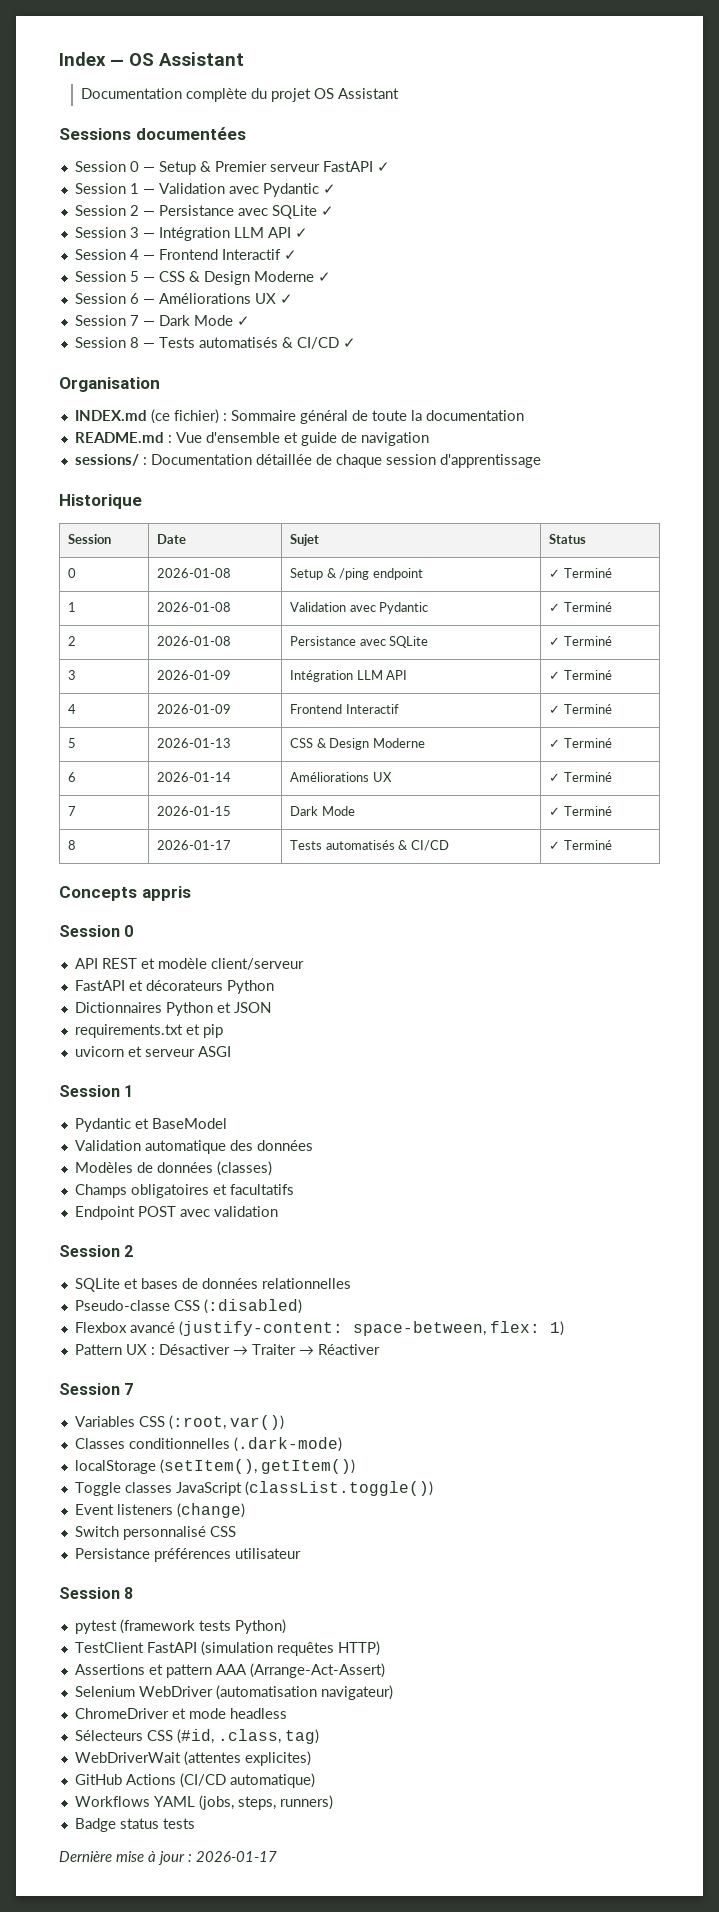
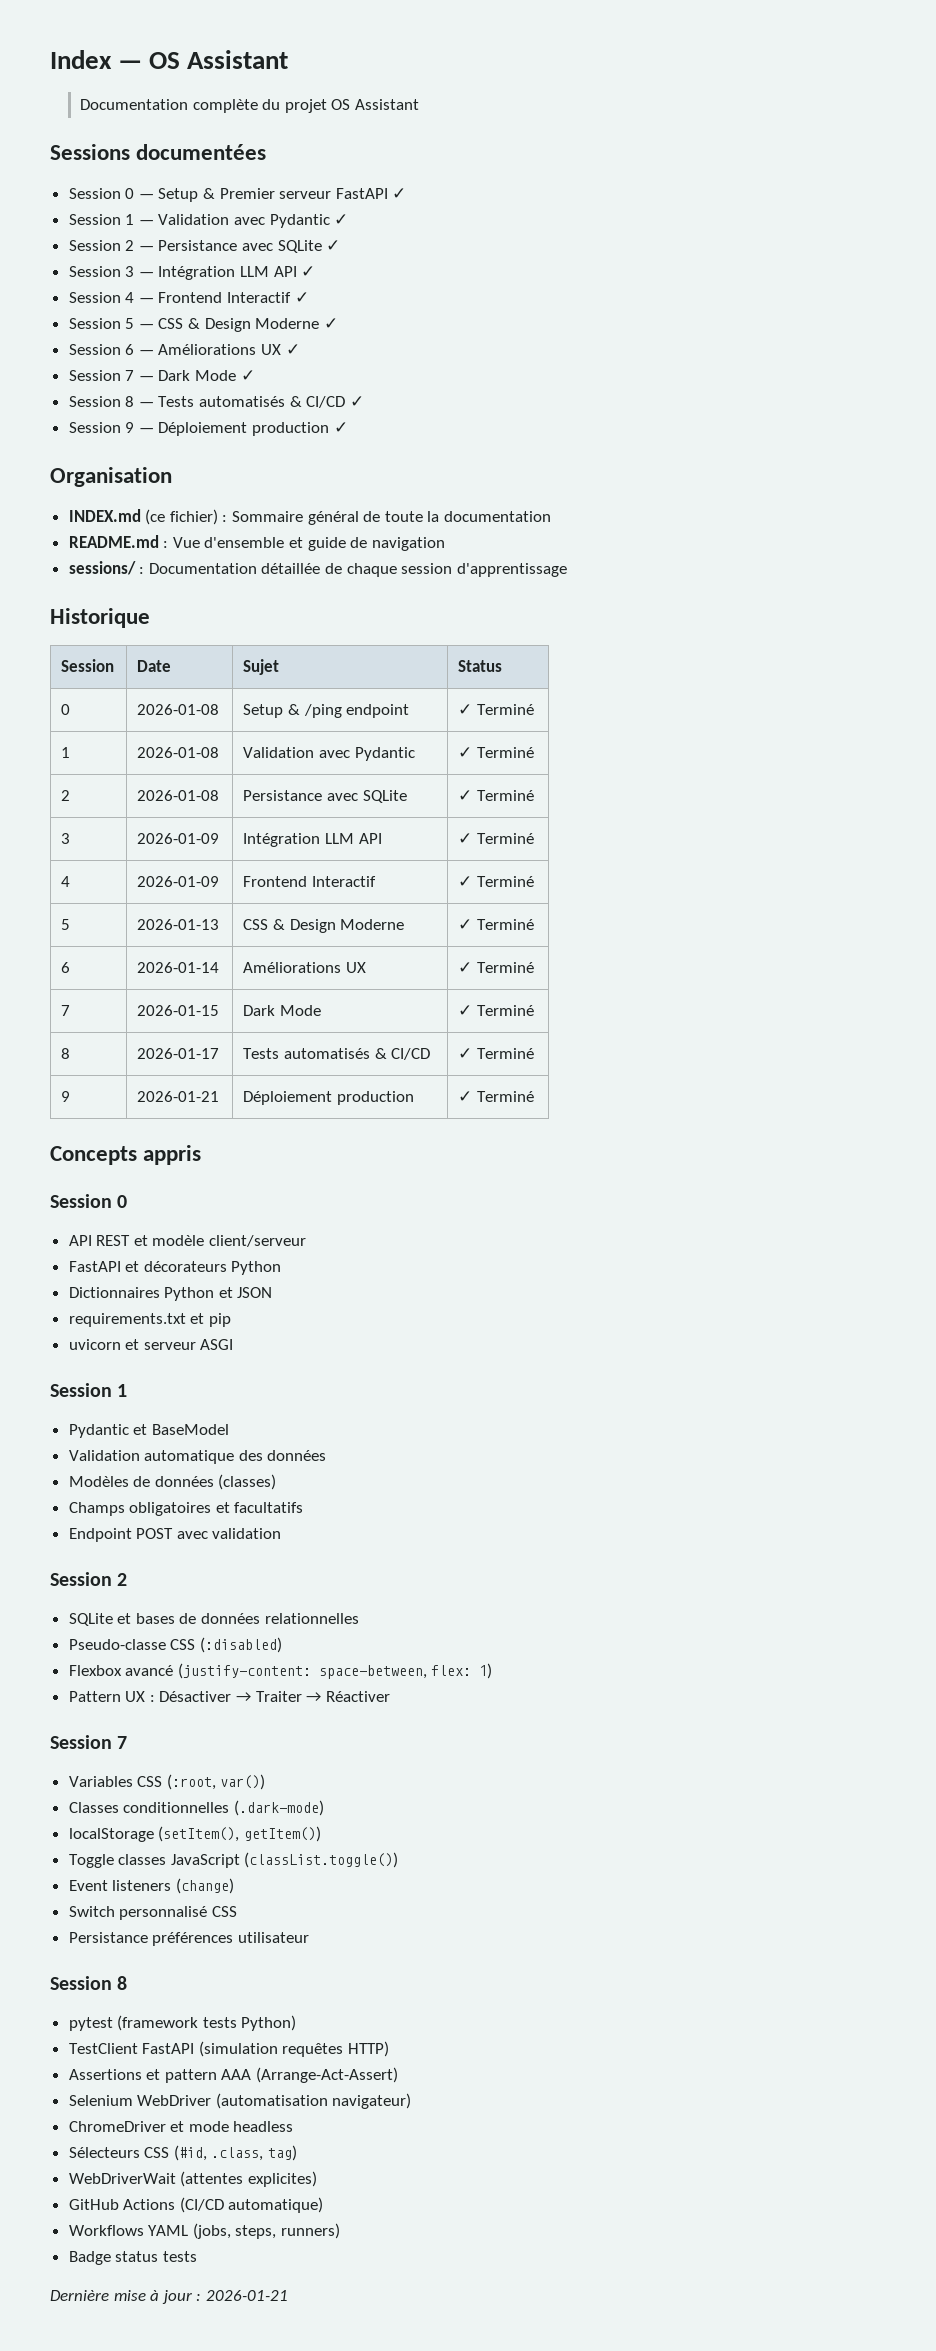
(356, 343) none -> [68,422,348,436] // Session 9 — Déploiement production ✓
(612, 845) none -> [61,1091,71,1102] [137,1091,220,1102] [243,1091,415,1105] [458,1091,535,1102] // 9 | 2026-01-21 | Déploiement production | ✓ Terminé
[196,1851,277,1862] 2026-01-17 -> [205,2290,288,2301] 2026-01-21

